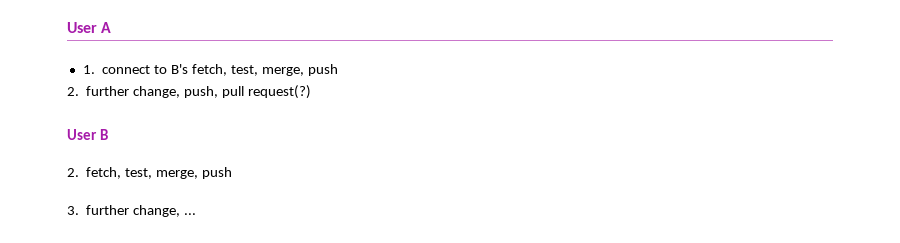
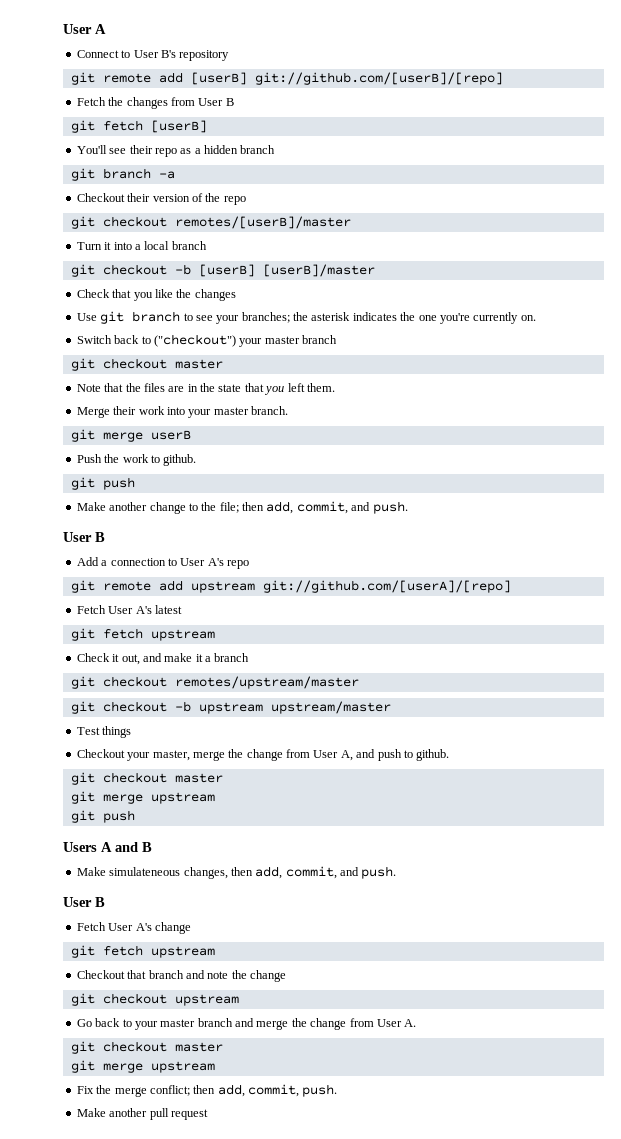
[82,64,338,76] [67,85,311,99] [67,129,108,140] [67,167,232,179] [67,205,197,217] 1. connect to B's fetch, test, merge, push // 2. further change, push, pull request(?) // User B // 2. fetch, test, merge, push // 3. further change, ... -> [76,50,230,61] [70,72,503,85] [76,97,234,109] [70,120,207,133] [76,145,276,157] [70,168,175,181] [76,193,246,205] [70,216,351,229] [76,241,207,250] [70,264,375,277] [76,289,236,301] [76,311,536,324] [76,334,337,347] [70,358,223,371] [76,383,335,395] [76,406,288,418] [70,429,191,442] [76,454,197,466] [70,477,135,490] [76,501,408,514] [63,532,105,542] [76,557,249,569] [70,580,511,593] [76,605,182,614] [70,628,215,641] [76,653,250,665] [70,676,359,689] [70,701,391,714] [76,726,132,738] [76,749,450,761] [70,772,223,785] [70,791,215,804] [70,810,135,823] [63,842,152,852] [76,866,397,879] [63,897,105,907] [76,922,191,934] [70,945,215,958] [76,970,286,982] [70,993,239,1006] [76,1018,417,1030] [70,1041,223,1054] [70,1060,215,1073] [76,1084,338,1097] [76,1108,208,1120] Connect to User B's repository // git remote add [userB] git://github.com/[userB]/[repo] // Fetch the changes from User B // git fetch [userB] // You'll see their repo as a hidden branch // git branch -a // Checkout their version of the repo // git checkout remotes/[userB]/master // Turn it into a local branch // git checkout -b [userB] [userB]/master // Check that you like the changes // Use git branch to see your branches; the asterisk indicates the one you're currently on. // Switch back to ("checkout") your master branch // git checkout master // Note that the files are in the state that you left them. // Merge their work into your master branch. // git merge userB // Push the work to github. // git push // Make another change to the file; then add, commit, and push. // User B // Add a connection to User A's repo // git remote add upstream git://github.com/[userA]/[repo] // Fetch User A's latest // git fetch upstream // Check it out, and make it a branch // git checkout remotes/upstream/master // git checkout -b upstream upstream/master // Test things // Checkout your master, merge the change from User A, and push to github. // git checkout master // git merge upstream // git push // Users A and B // Make simulateneous changes, then add, commit, and push. // User B // Fetch User A's change // git fetch upstream // Checkout that branch and note the change // git checkout upstream // Go back to your master branch and merge the change from User A. // git checkout master // git merge upstream // Fix the merge conflict; then add, commit, push. // Make another pull request

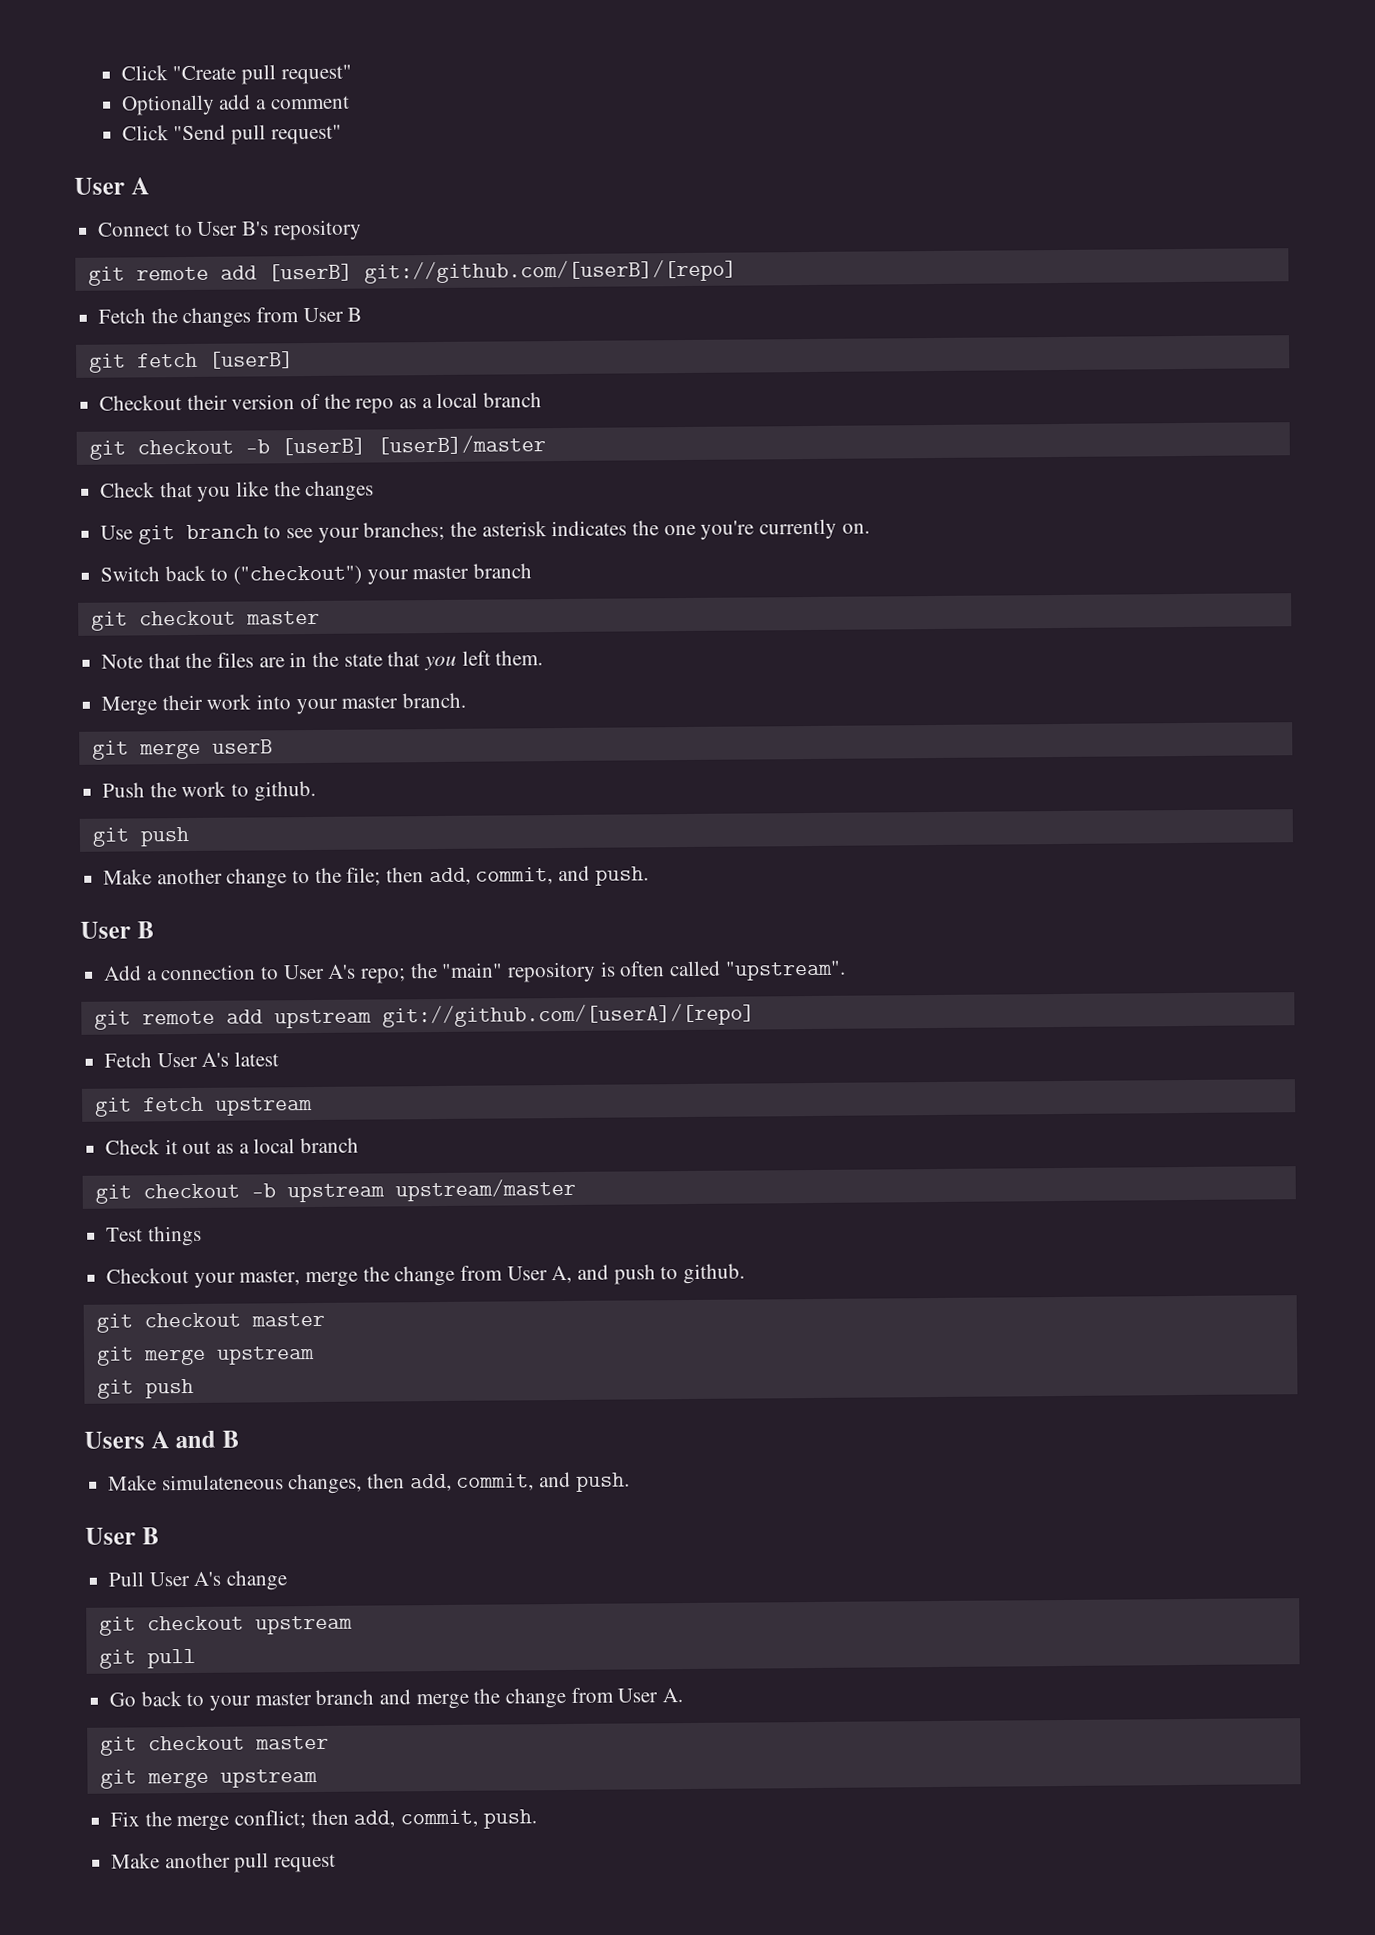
(63, 29) none -> [120,64,352,85] [120,94,350,116] [121,124,342,145] Click "Create pull request" // Optionally add a comment // Click "Send pull request" //
[76,145,276,157] [70,168,175,181] // You'll see their repo as a hidden branch // git branch -a -> (294, 360) none
[70,216,351,229] [76,242,132,250] // git checkout remotes/[userB]/master // Turn it into -> [399,398,418,409] as
[227,560,249,569] repo -> [360,960,846,984] repo; the "main" repository is often called "upstream".
[121,653,250,665] [70,676,359,689] out, and make it a branch // git checkout remotes/upstream/master -> [182,1137,360,1155] out as a local branch
[76,922,106,931] Fetch -> [108,1571,145,1587] Pull
[102,945,215,958] [76,970,286,982] [70,993,239,1006] fetch upstream // Checkout that branch and note the change // git checkout upstream -> [146,1615,353,1635] [98,1648,196,1669] checkout upstream // git pull

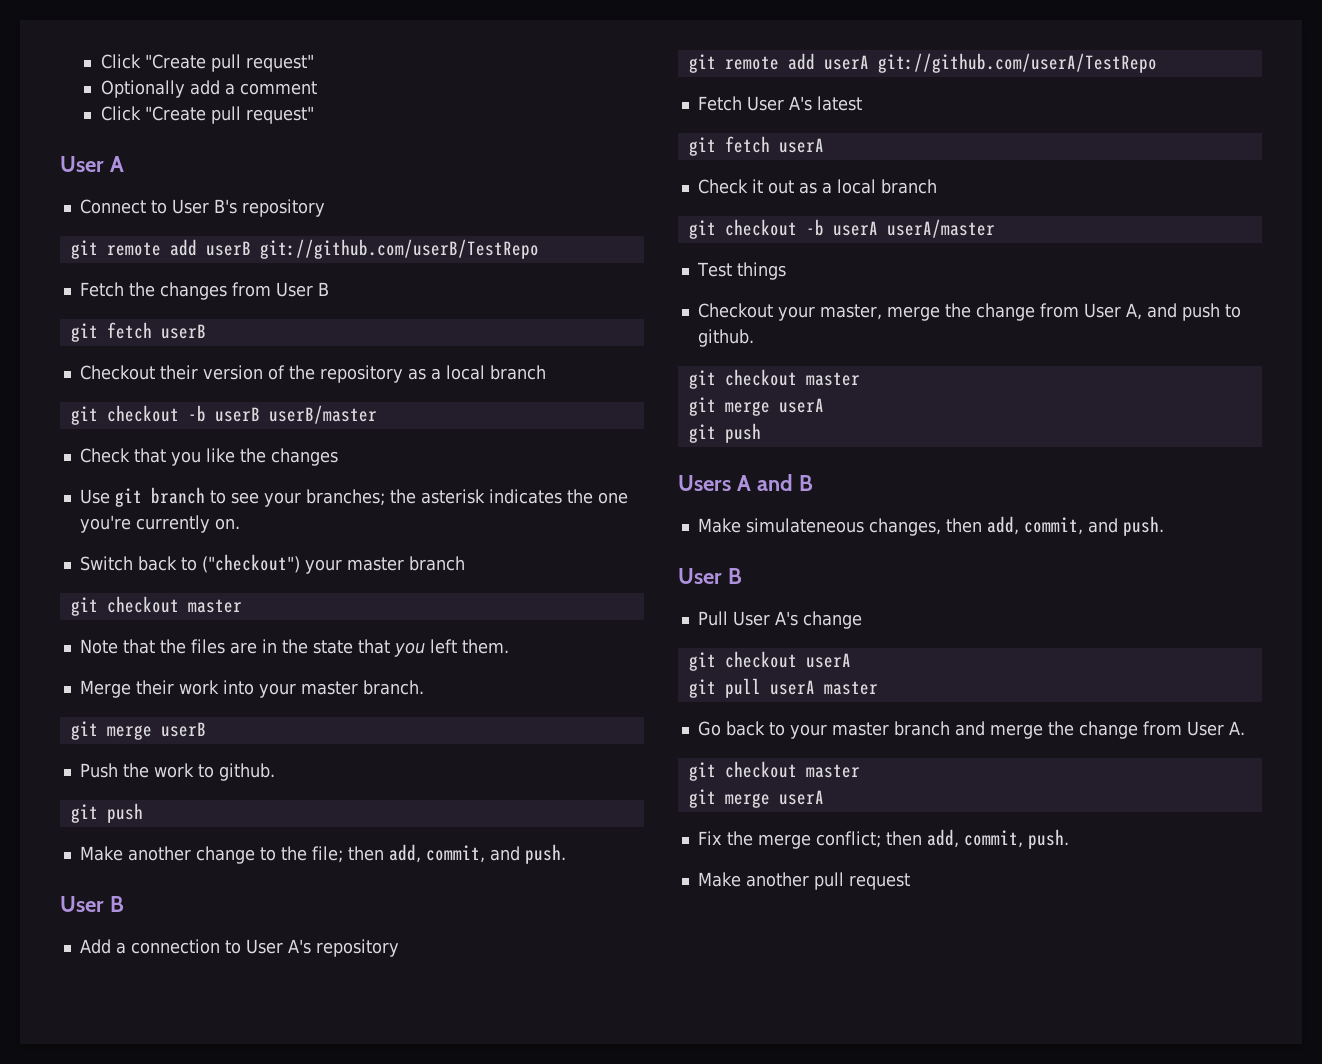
[173,124,227,141] "Send -> [144,106,206,121] "Create
[267,259,737,284] [userB] git://github.com/[userB]/[repo] -> [205,239,539,259] userB git://github.com/userB/TestRepo
[208,351,294,369] [userB] -> [160,324,206,339] userB
[355,392,543,414] [88,435,546,460] repo as a local branch // git checkout -b [userB] [userB]/master -> [319,365,546,383] [70,405,377,425] repository as a local branch // git checkout -b userB userB/master
[360,960,846,984] [93,1003,755,1030] repo; the "main" repository is often called "upstream". // git remote add upstream git://github.com/[userA]/[repo] -> [315,939,399,957] [688,53,1157,73] repository // git remote add userA git://github.com/userA/TestRepo
[214,1097,313,1116] upstream -> [778,138,824,153] userA
[286,1178,576,1203] upstream upstream/master -> [832,219,995,238] userA userA/master
[216,1346,315,1365] upstream -> [778,398,824,413] userA
[254,1615,353,1635] upstream -> [805,653,851,668] userA
(196, 1658) none -> [769,680,878,695] userA master
[219,1768,318,1788] upstream -> [778,790,824,805] userA

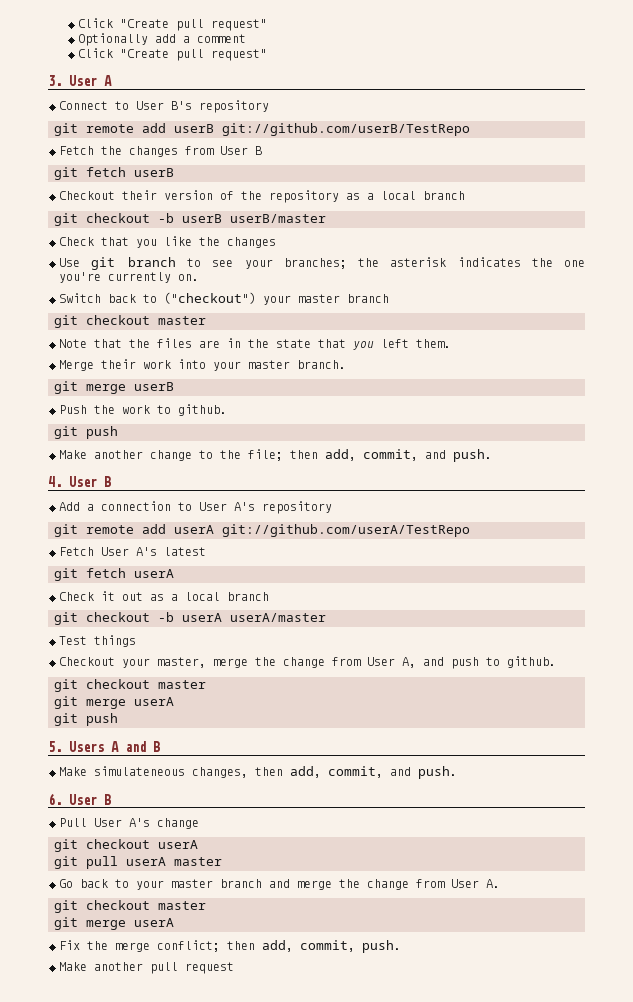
(314, 115) none -> [48,75,62,86] 3.
(566, 854) none -> [48,476,62,487] 4.
(761, 433) none -> [48,741,62,752] 5.
(1164, 526) none -> [48,793,62,805] 6.

